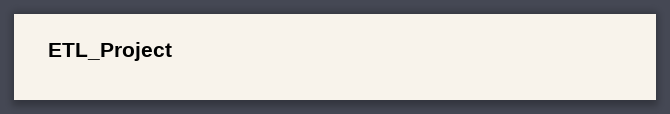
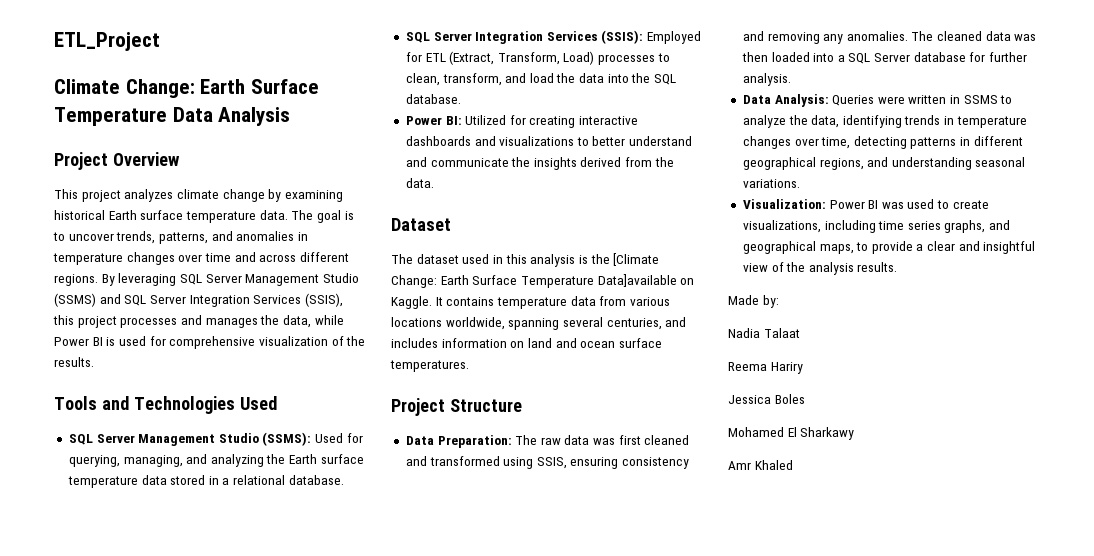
(172, 51) none -> [54,79,320,98] [54,107,291,126] [54,152,180,170] [54,189,343,202] [54,210,354,223] [53,231,308,244] [53,252,349,265] [54,273,359,286] [54,293,343,307] [53,315,344,328] [54,336,366,349] [54,357,94,367] [54,396,277,414] [68,432,363,446] [68,454,364,467] [67,475,344,488] [405,30,702,44] [405,51,670,65] [405,73,677,86] [405,94,461,104] [405,115,639,128] [405,136,693,146] [405,157,674,170] [405,178,434,188] [391,218,451,231] [391,253,660,267] [391,274,695,288] [391,296,670,309] [391,317,687,330] [391,338,662,348] [390,360,469,372] [391,398,522,416] [405,435,690,448] [405,456,690,469] [742,31,1037,44] [741,52,1028,64] [742,73,791,86] [742,94,1013,107] [742,115,1027,128] [742,136,1023,149] [742,157,1026,170] [742,179,800,188] [742,199,989,209] [742,220,1011,233] [742,241,1036,254] [742,262,898,275] [728,295,779,308] [728,328,800,338] [728,362,803,374] [728,394,805,404] [728,427,855,440] [728,460,793,470] // Climate Change: Earth Surface Temperature Data Analysis // Project Overview // This project analyzes climate change by examining historical Earth surface temperature data. The goal is to uncover trends, patterns, and anomalies in temperature changes over time and across different regions. By leveraging SQL Server Management Studio (SSMS) and SQL Server Integration Services (SSIS), this project processes and manages the data, while Power BI is used for comprehensive visualization of the results. // Tools and Technologies Used // SQL Server Management Studio (SSMS): Used for querying, managing, and analyzing the Earth surface temperature data stored in a relational database. // SQL Server Integration Services (SSIS): Employed for ETL (Extract, Transform, Load) processes to clean, transform, and load the data into the SQL database. // Power BI: Utilized for creating interactive dashboards and visualizations to better understand and communicate the insights derived from the data. // Dataset // The dataset used in this analysis is the [Climate Change: Earth Surface Temperature Data]available on Kaggle. It contains temperature data from various locations worldwide, spanning several centuries, and includes information on land and ocean surface temperatures. // Project Structure // Data Preparation: The raw data was first cleaned and transformed using SSIS, ensuring consistency and removing any anomalies. The cleaned data was then loaded into a SQL Server database for further analysis. // Data Analysis: Queries were written in SSMS to analyze the data, identifying trends in temperature changes over time, detecting patterns in different geographical regions, and understanding seasonal variations. // Visualization: Power BI was used to create visualizations, including time series graphs, and geographical maps, to provide a clear and insightful view of the analysis results. // Made by: // Nadia Talaat // Reema Hariry // Jessica Boles // Mohamed El Sharkawy // Amr Khaled

